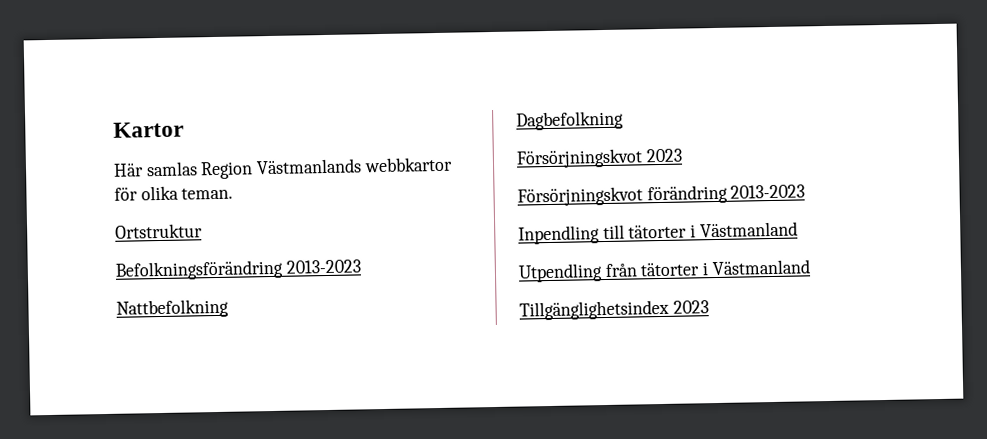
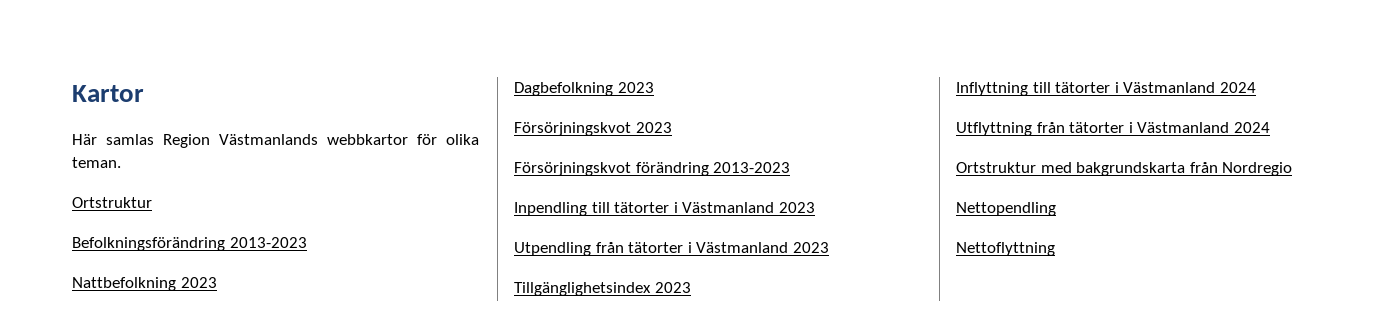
(229, 308) none -> [180,277,217,288] 2023
(624, 120) none -> [617,82,654,93] 2023
(798, 229) none -> [778,202,815,213] 2023
(811, 267) none -> [792,242,829,253] 2023
(709, 307) none -> [956,82,1256,96] [956,122,1270,136] [956,162,1293,176] [956,202,1056,216] [956,242,1055,256] // Inflyttning till tätorter i Västmanland 2024 // Utflyttning från tätorter i Västmanland 2024 // Ortstruktur med bakgrundskarta från Nordregio // Nettopendling // Nettoflyttning

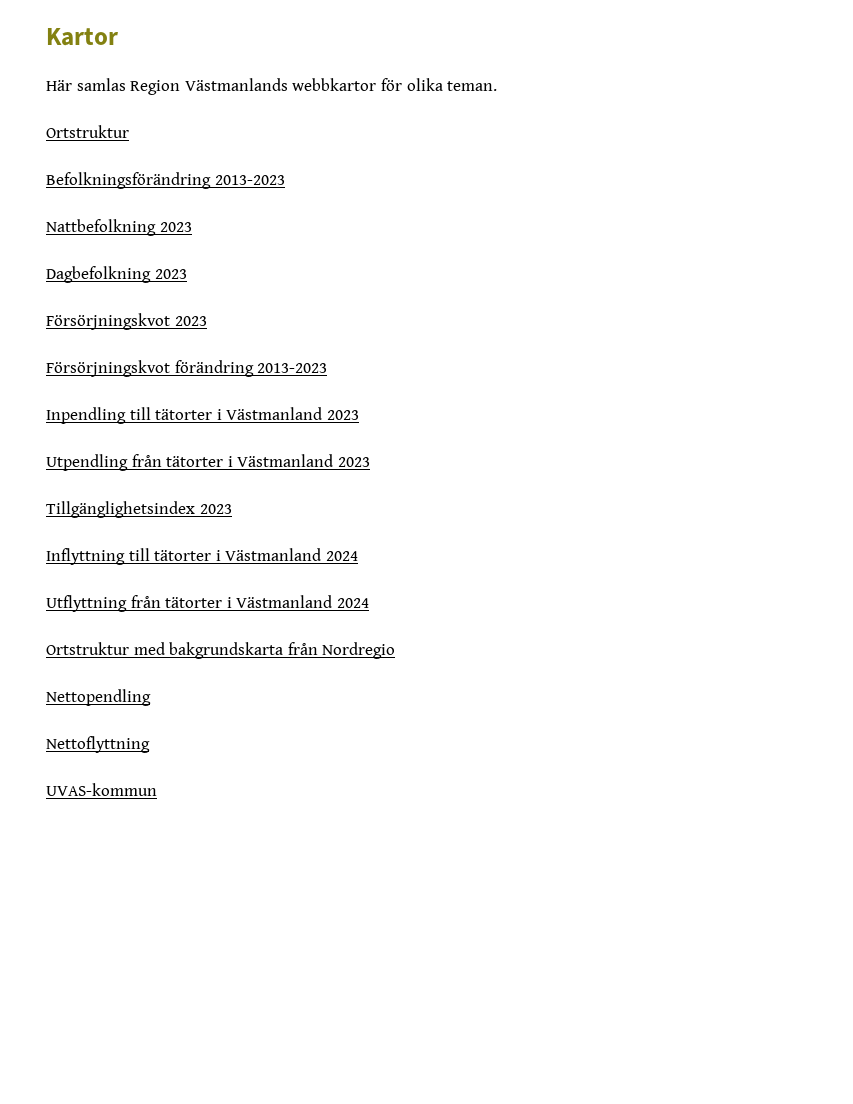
(1055, 249) none -> [46,783,157,796] // UVAS-kommun

